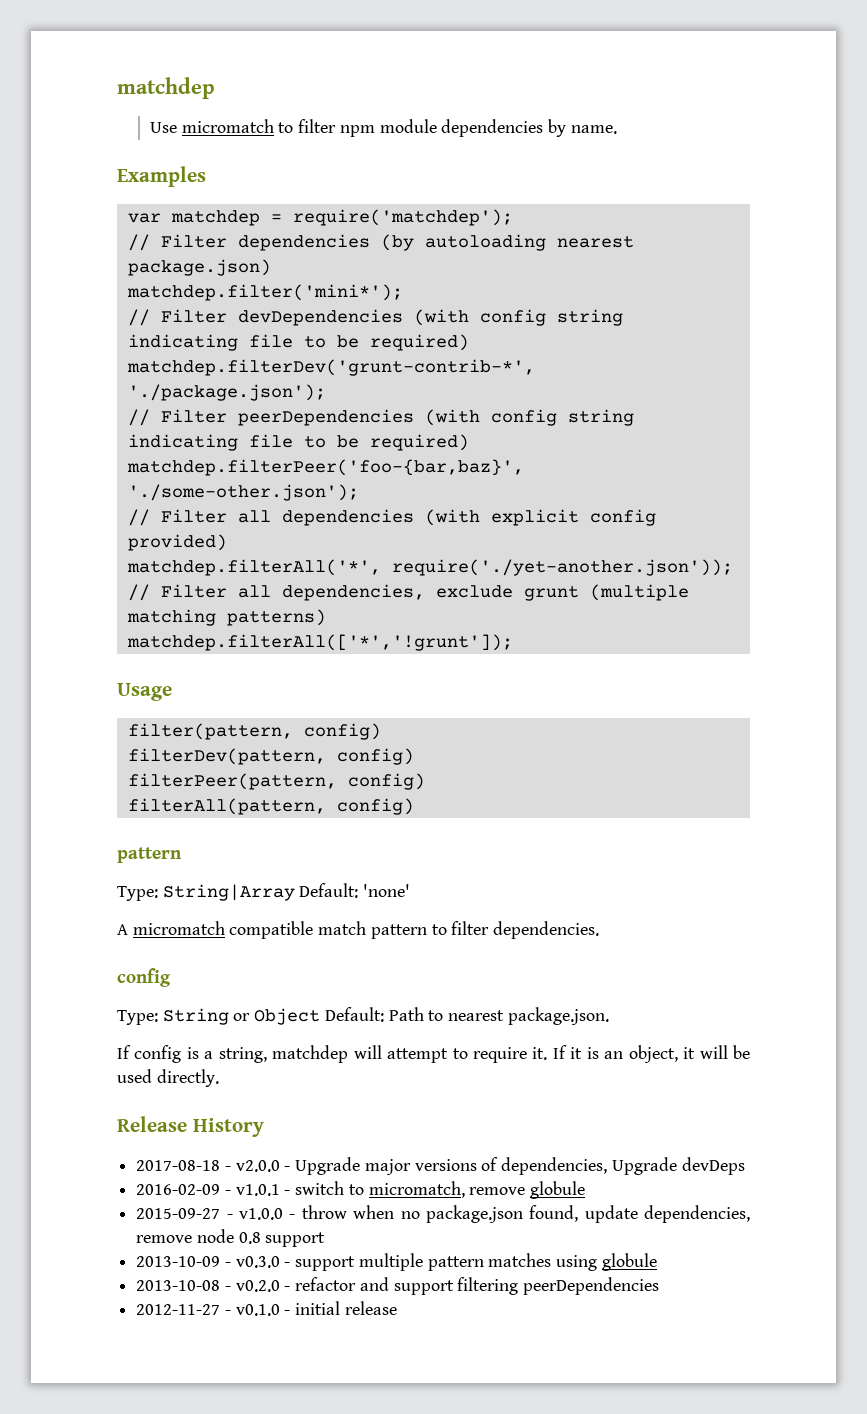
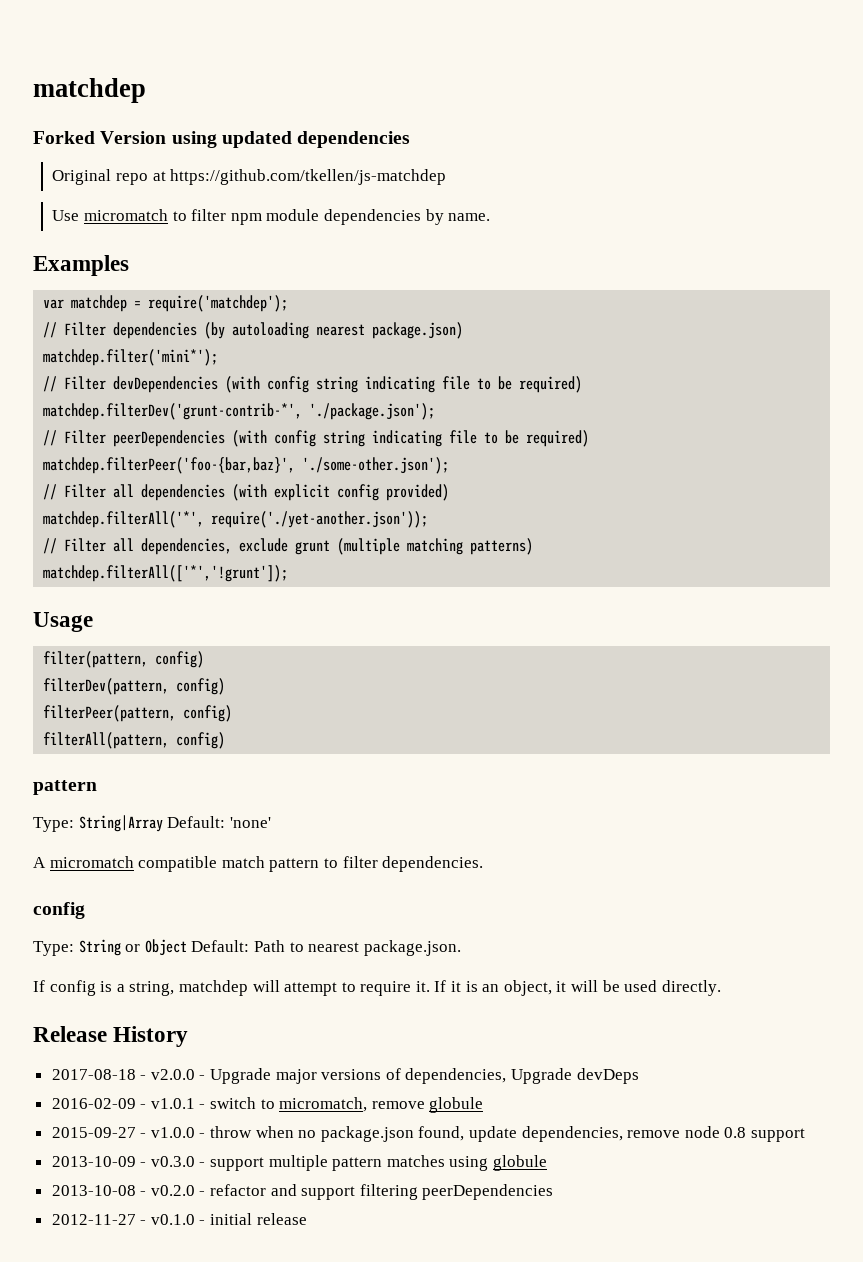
[117,77,215,99] matchdep -> [33,78,146,103] [33,131,411,148] [52,169,447,185] matchdep // Forked Version using updated dependencies // Original repo at https://github.com/tkellen/js-matchdep

